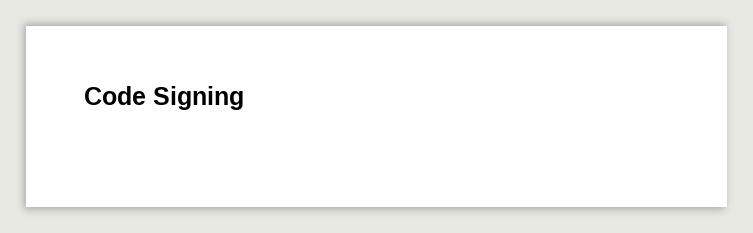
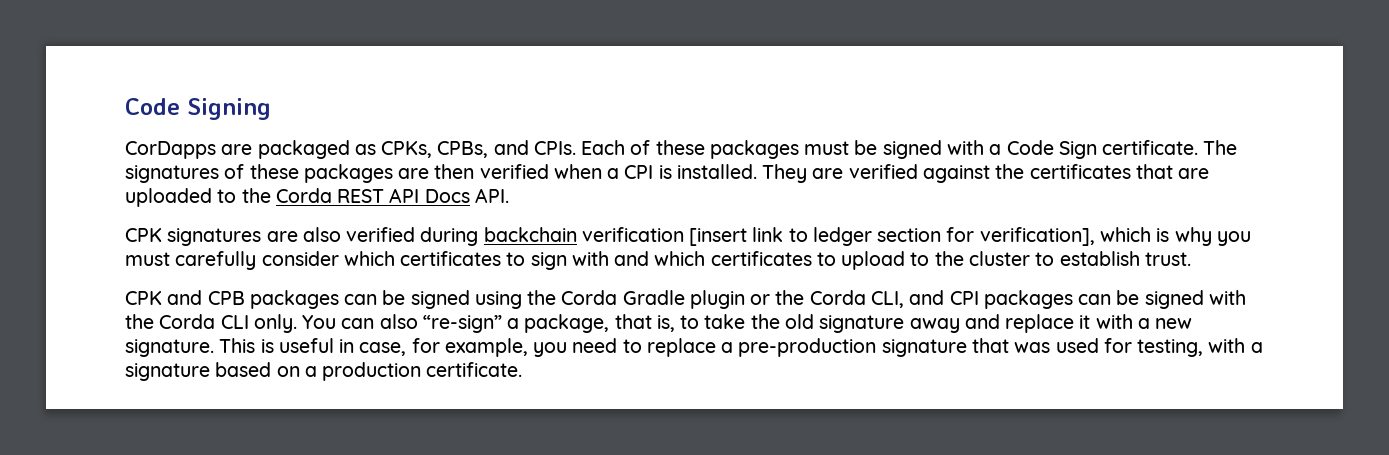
(244, 98) none -> [125,140,1238,159] [125,164,1210,183] [125,188,509,207] [125,227,1251,246] [125,251,1191,270] [125,290,1246,309] [125,314,1193,333] [125,338,1263,357] [125,362,523,381] // CorDapps are packaged as CPKs, CPBs, and CPIs. Each of these packages must be signed with a Code Sign certificate. The signatures of these packages are then verified when a CPI is installed. They are verified against the certificates that are uploaded to the Corda REST API Docs API. // CPK signatures are also verified during backchain verification [insert link to ledger section for verification], which is why you must carefully consider which certificates to sign with and which certificates to upload to the cluster to establish trust. // CPK and CPB packages can be signed using the Corda Gradle plugin or the Corda CLI, and CPI packages can be signed with the Corda CLI only. You can also “re-sign” a package, that is, to take the old signature away and replace it with a new signature. This is useful in case, for example, you need to replace a pre-production signature that was used for testing, with a signature based on a production certificate.

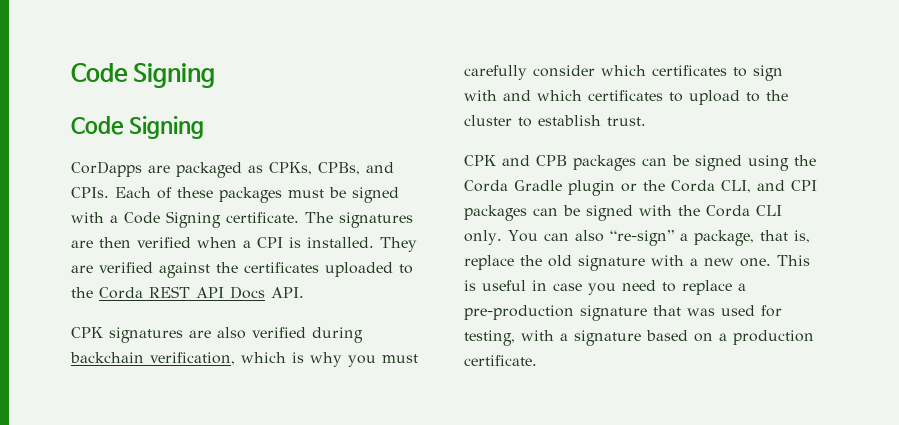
[125,98,271,120] Code Signing -> [71,63,216,88] [71,116,204,139] Code Signing // Code Signing
[1058,141,1097,159] Sign -> [166,211,221,228] Signing
[224,164,393,183] of these packages -> (413, 220) none
[1135,164,1210,179] that are -> (319, 267) none
[581,227,1095,246] verification [insert link to ledger section for verification], -> [150,352,235,365] verification,
[680,314,746,329] to take -> [464,255,514,270] replace
[909,314,1091,333] away and replace it -> (645, 263) none
[125,339,214,357] signature. -> [740,258,771,267] one.
[359,338,528,357] case, for example, -> [553,283,582,291] case

